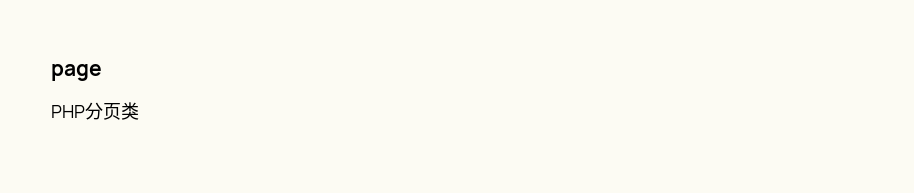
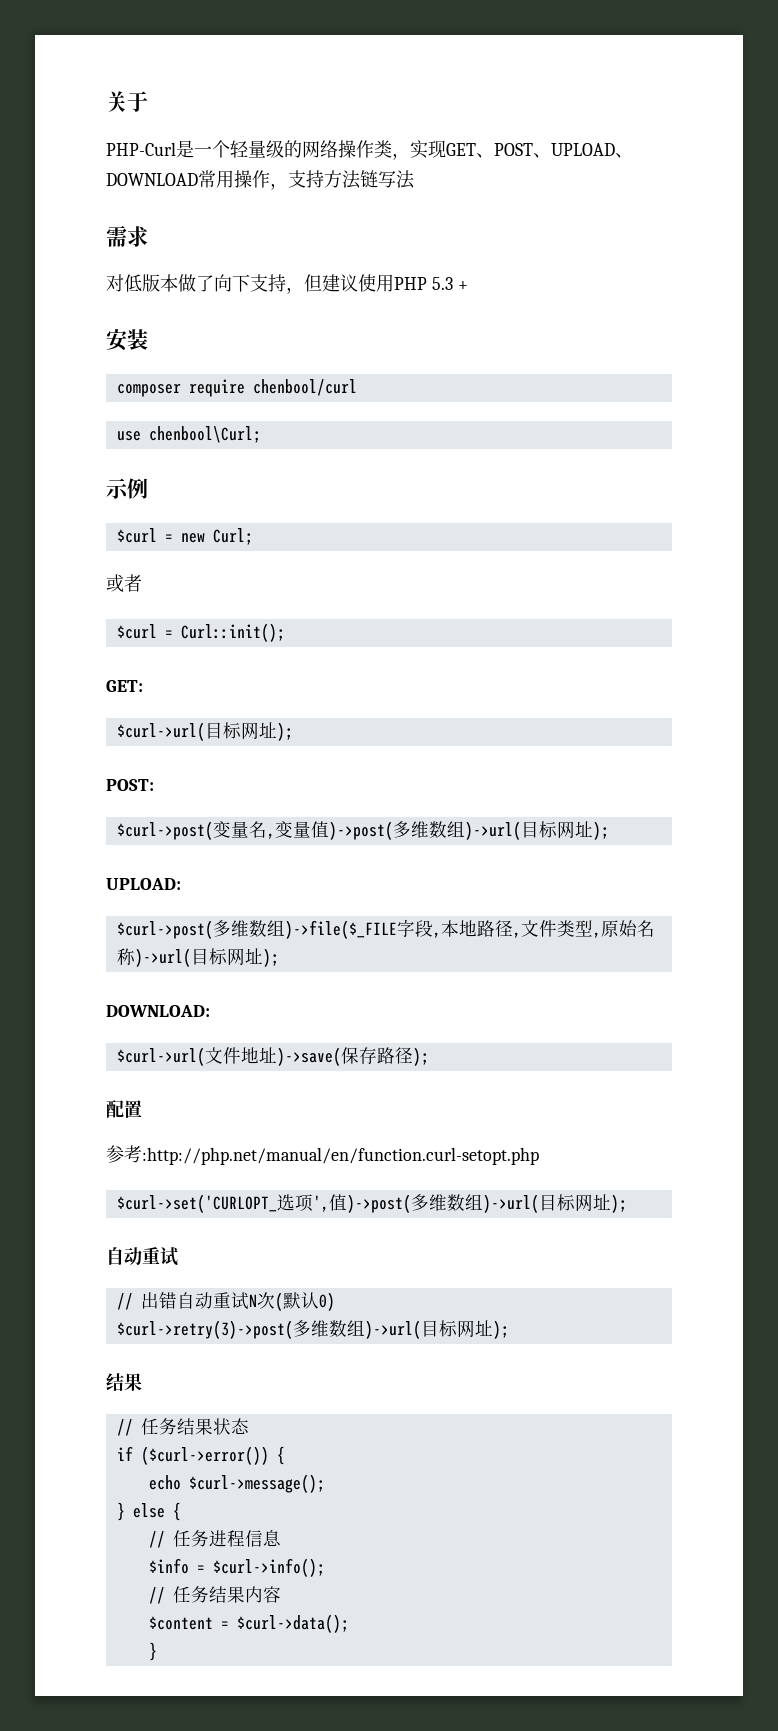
[51,64,102,81] [51,102,139,120] page // PHP分页类 -> [106,91,148,112] [106,140,633,160] [106,170,415,190] [106,225,148,247] [106,274,468,294] [106,329,148,351] [116,379,357,397] [116,426,261,443] [106,478,148,499] [116,528,253,545] [106,574,142,592] [116,623,285,642] [106,680,143,692] [116,722,293,741] [106,779,154,791] [116,821,609,840] [106,878,181,890] [116,919,655,939] [116,948,279,967] [106,1005,210,1017] [116,1047,429,1066] [106,1100,142,1118] [106,1145,539,1165] [116,1194,627,1213] [106,1247,178,1266] [116,1292,335,1311] [116,1320,509,1339] [106,1373,142,1392] [116,1418,249,1436] [116,1446,285,1465] [148,1474,325,1493] [116,1502,181,1521] [148,1530,281,1548] [148,1558,325,1577] [148,1586,281,1604] [148,1614,349,1633] [148,1642,157,1661] 关于 // PHP-Curl是一个轻量级的网络操作类，实现GET、POST、UPLOAD、DOWNLOAD常用操作，支持方法链写法 // 需求 // 对低版本做了向下支持，但建议使用PHP 5.3 + // 安装 // composer require chenbool/curl // use chenbool\Curl; // 示例 // $curl = new Curl; // 或者 // $curl = Curl::init(); // GET: // $curl->url(目标网址); // POST: // $curl->post(变量名,变量值)->post(多维数组)->url(目标网址); // UPLOAD: // $curl->post(多维数组)->file($_FILE字段,本地路径,文件类型,原始名称)->url(目标网址); // DOWNLOAD: // $curl->url(文件地址)->save(保存路径); // 配置 // 参考:http://php.net/manual/en/function.curl-setopt.php // $curl->set('CURLOPT_选项',值)->post(多维数组)->url(目标网址); // 自动重试 // // 出错自动重试N次(默认0) // $curl->retry(3)->post(多维数组)->url(目标网址); // 结果 // // 任务结果状态 // if ($curl->error()) { // echo $curl->message(); // } else { // // 任务进程信息 // $info = $curl->info(); // // 任务结果内容 // $content = $curl->data(); // }

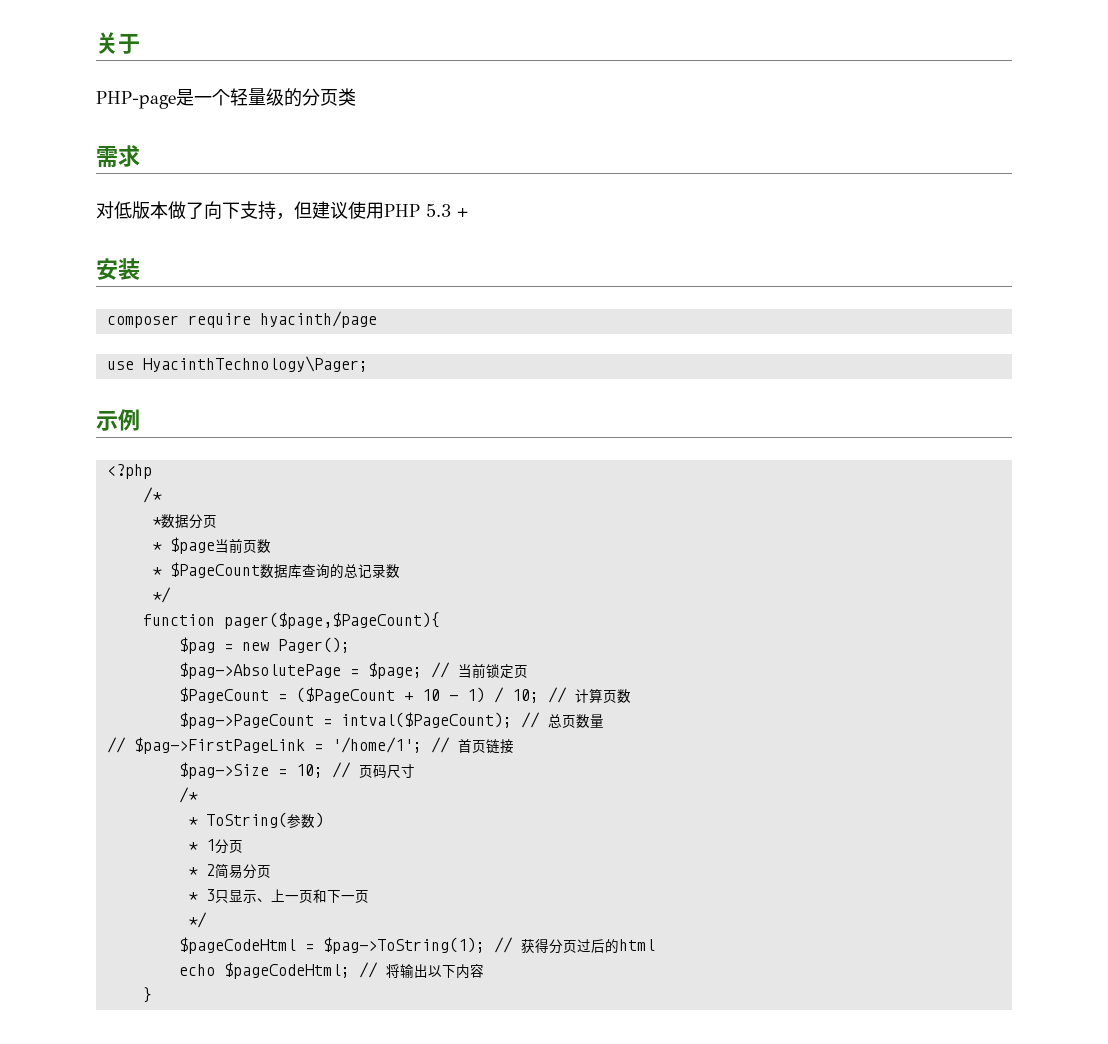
[106,142,176,156] PHP-Curl -> [96,91,176,109] PHP-page
[302,140,633,160] [106,170,415,190] 网络操作类，实现GET、POST、UPLOAD、DOWNLOAD常用操作，支持方法链写法 -> [302,88,356,106] 分页类
[252,379,357,396] chenbool/curl -> [259,311,377,328] hyacinth/page
[148,426,261,443] chenbool\Curl; -> [142,356,368,372] HyacinthTechnology\Pager;
[116,528,253,545] [106,574,142,592] [116,623,285,642] [106,680,143,692] [116,722,293,741] [106,779,154,791] [116,821,609,840] [106,878,181,890] [116,919,655,939] [116,948,279,967] [106,1005,210,1017] [116,1047,429,1066] [106,1100,142,1118] [106,1145,539,1165] [116,1194,627,1213] [106,1247,178,1266] [116,1292,335,1311] [116,1320,509,1339] [106,1373,142,1392] [116,1418,249,1436] [116,1446,285,1465] [148,1474,325,1493] [116,1502,181,1521] [148,1530,281,1548] [148,1558,325,1577] [148,1586,281,1604] [148,1614,349,1633] $curl = new Curl; // 或者 // $curl = Curl::init(); // GET: // $curl->url(目标网址); // POST: // $curl->post(变量名,变量值)->post(多维数组)->url(目标网址); // UPLOAD: // $curl->post(多维数组)->file($_FILE字段,本地路径,文件类型,原始名称)->url(目标网址); // DOWNLOAD: // $curl->url(文件地址)->save(保存路径); // 配置 // 参考:http://php.net/manual/en/function.curl-setopt.php // $curl->set('CURLOPT_选项',值)->post(多维数组)->url(目标网址); // 自动重试 // // 出错自动重试N次(默认0) // $curl->retry(3)->post(多维数组)->url(目标网址); // 结果 // // 任务结果状态 // if ($curl->error()) { // echo $curl->message(); // } else { // // 任务进程信息 // $info = $curl->info(); // // 任务结果内容 // $content = $curl->data(); -> [106,464,152,479] [142,487,162,503] [151,514,217,529] [151,537,271,554] [151,562,400,579] [151,587,171,603] [142,612,440,629] [178,637,350,654] [178,662,528,679] [178,687,631,703] [178,712,604,729] [106,737,514,754] [178,762,415,779] [178,787,198,803] [187,812,324,828] [187,839,243,854] [187,863,271,879] [187,889,369,903] [187,912,207,928] [178,937,655,954] [178,962,484,979] <?php // /* // *数据分页 // * $page当前页数 // * $PageCount数据库查询的总记录数 // */ // function pager($page,$PageCount){ // $pag = new Pager(); // $pag->AbsolutePage = $page; // 当前锁定页 // $PageCount = ($PageCount + 10 - 1) / 10; // 计算页数 // $pag->PageCount = intval($PageCount); // 总页数量 // // $pag->FirstPageLink = '/home/1'; // 首页链接 // $pag->Size = 10; // 页码尺寸 // /* // * ToString(参数) // * 1分页 // * 2简易分页 // * 3只显示、上一页和下一页 // */ // $pageCodeHtml = $pag->ToString(1); // 获得分页过后的html // echo $pageCodeHtml; // 将输出以下内容

